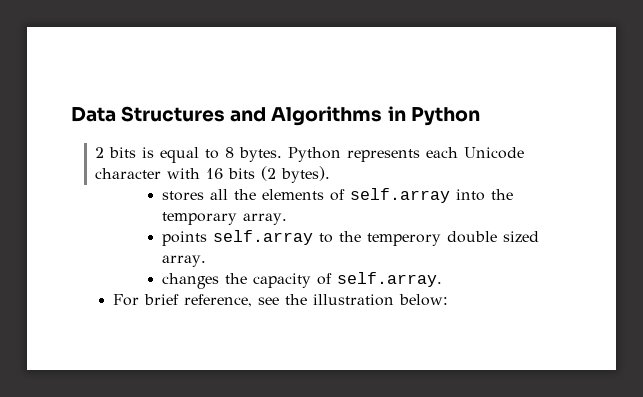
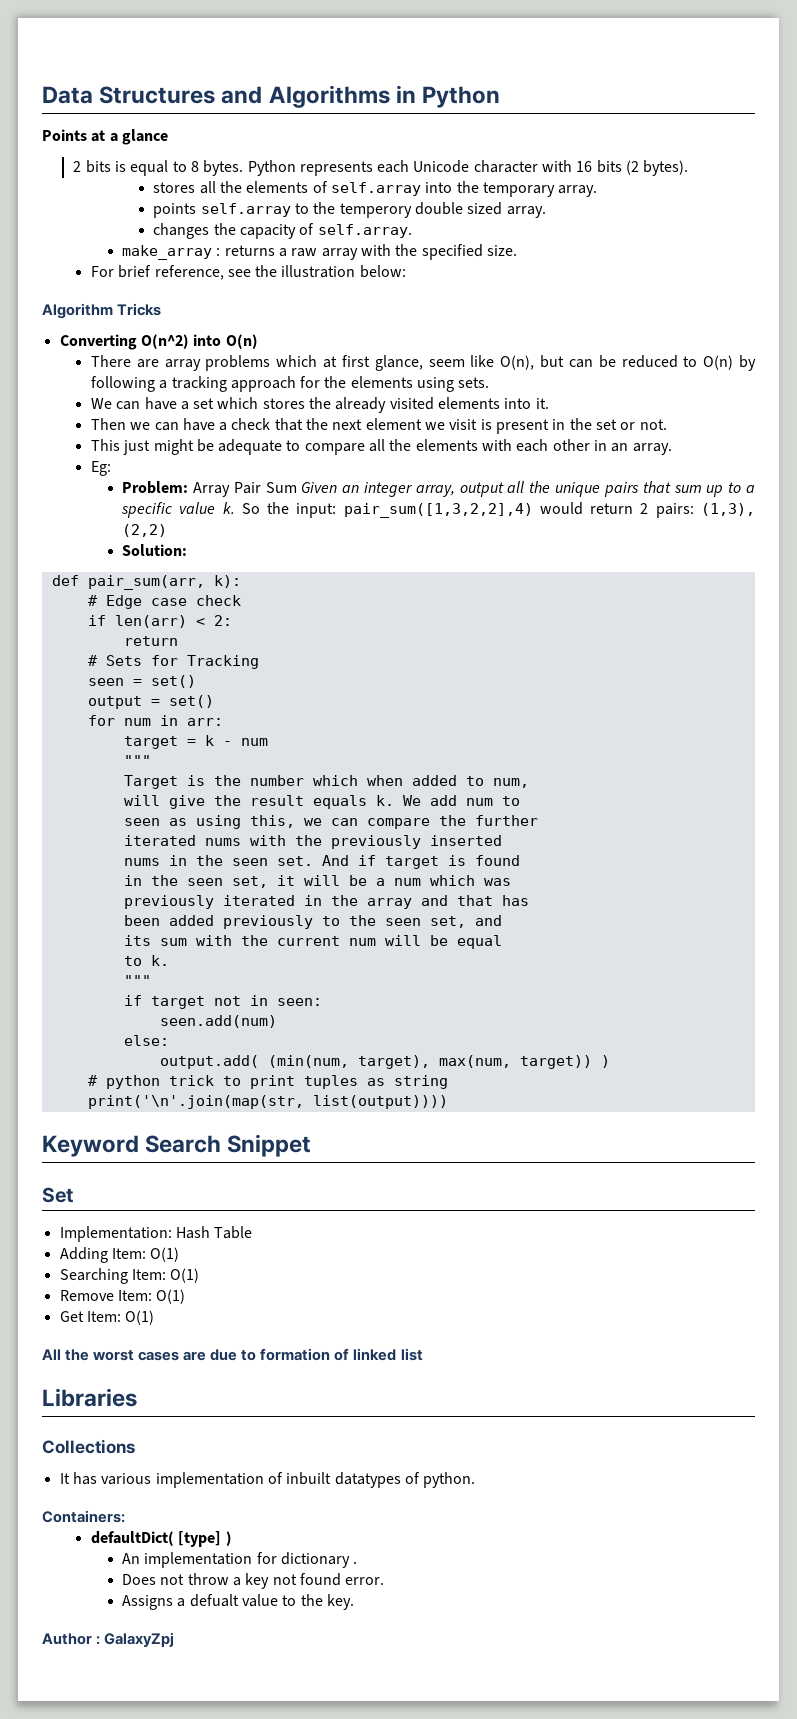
(480, 116) none -> [42,129,168,145] // Points at a glance
(442, 279) none -> [122,244,518,260] // make_array : returns a raw array with the specified size.
(449, 300) none -> [42,303,162,319] [59,334,258,350] [90,355,756,371] [90,376,490,392] [90,397,549,413] [90,418,667,434] [90,439,672,455] [90,461,111,476] [122,481,756,497] [121,502,756,518] [122,524,168,537] [122,544,188,556] [51,575,241,590] [87,595,241,609] [87,615,232,628] [123,636,178,646] [87,655,259,669] [87,675,196,688] [87,695,214,709] [87,715,223,726] [123,735,268,749] [123,755,151,766] [123,775,529,789] [123,795,520,809] [123,815,538,829] [123,835,502,849] [123,855,520,869] [123,875,511,888] [123,895,529,909] [123,915,502,929] [123,935,502,949] [123,955,169,966] [123,975,151,986] [123,995,322,1009] [159,1015,277,1028] [123,1035,169,1046] [159,1055,610,1069] [87,1075,448,1089] [87,1095,448,1109] [42,1134,312,1157] [42,1187,73,1203] [59,1226,253,1242] [59,1247,180,1263] [59,1268,200,1284] [59,1289,186,1304] [59,1310,155,1325] [42,1348,423,1361] [42,1388,137,1407] [42,1439,135,1454] [59,1472,476,1488] [42,1510,125,1523] [90,1531,232,1547] [122,1552,358,1568] [122,1573,385,1589] [122,1594,355,1610] [42,1632,175,1647] // Algorithm Tricks // Converting O(n^2) into O(n) // There are array problems which at first glance, seem like O(n), but can be reduced to O(n) by following a tracking approach for the elements using sets. // We can have a set which stores the already visited elements into it. // Then we can have a check that the next element we visit is present in the set or not. // This just might be adequate to compare all the elements with each other in an array. // Eg: // Problem: Array Pair Sum Given an integer array, output all the unique pairs that sum up to a specific value k. So the input: pair_sum([1,3,2,2],4) would return 2 pairs: (1,3), (2,2) // Solution: // def pair_sum(arr, k): // # Edge case check // if len(arr) < 2: // return // # Sets for Tracking // seen = set() // output = set() // for num in arr: // target = k - num // """ // Target is the number which when added to num, // will give the result equals k. We add num to // seen as using this, we can compare the further // iterated nums with the previously inserted // nums in the seen set. And if target is found // in the seen set, it will be a num which was // previously iterated in the array and that has // been added previously to the seen set, and // its sum with the current num will be equal // to k. // """ // if target not in seen: // seen.add(num) // else: // output.add( (min(num, target), max(num, target)) ) // # python trick to print tuples as string // print('\n'.join(map(str, list(output)))) // Keyword Search Snippet // Set // Implementation: Hash Table // Adding Item: O(1) // Searching Item: O(1) // Remove Item: O(1) // Get Item: O(1) // All the worst cases are due to formation of linked list // Libraries // Collections // It has various implementation of inbuilt datatypes of python. // Containers: // defaultDict( [type] ) // An implementation for dictionary . // Does not throw a key not found error. // Assigns a defualt value to the key. // Author : GalaxyZpj

